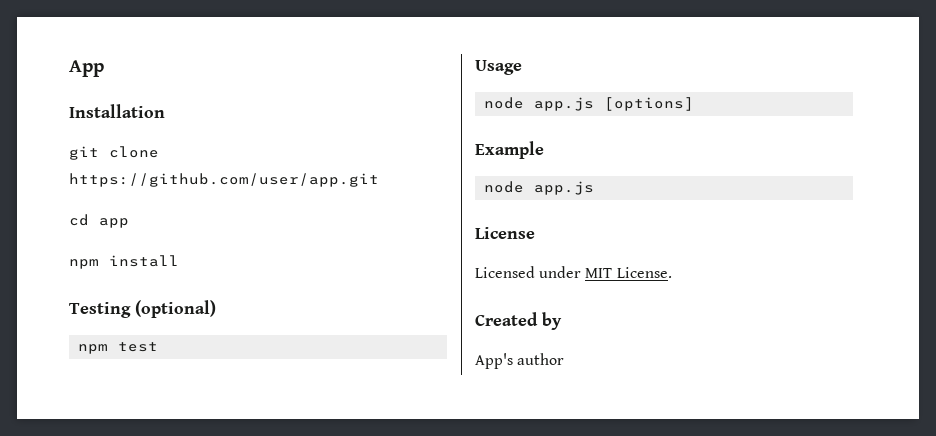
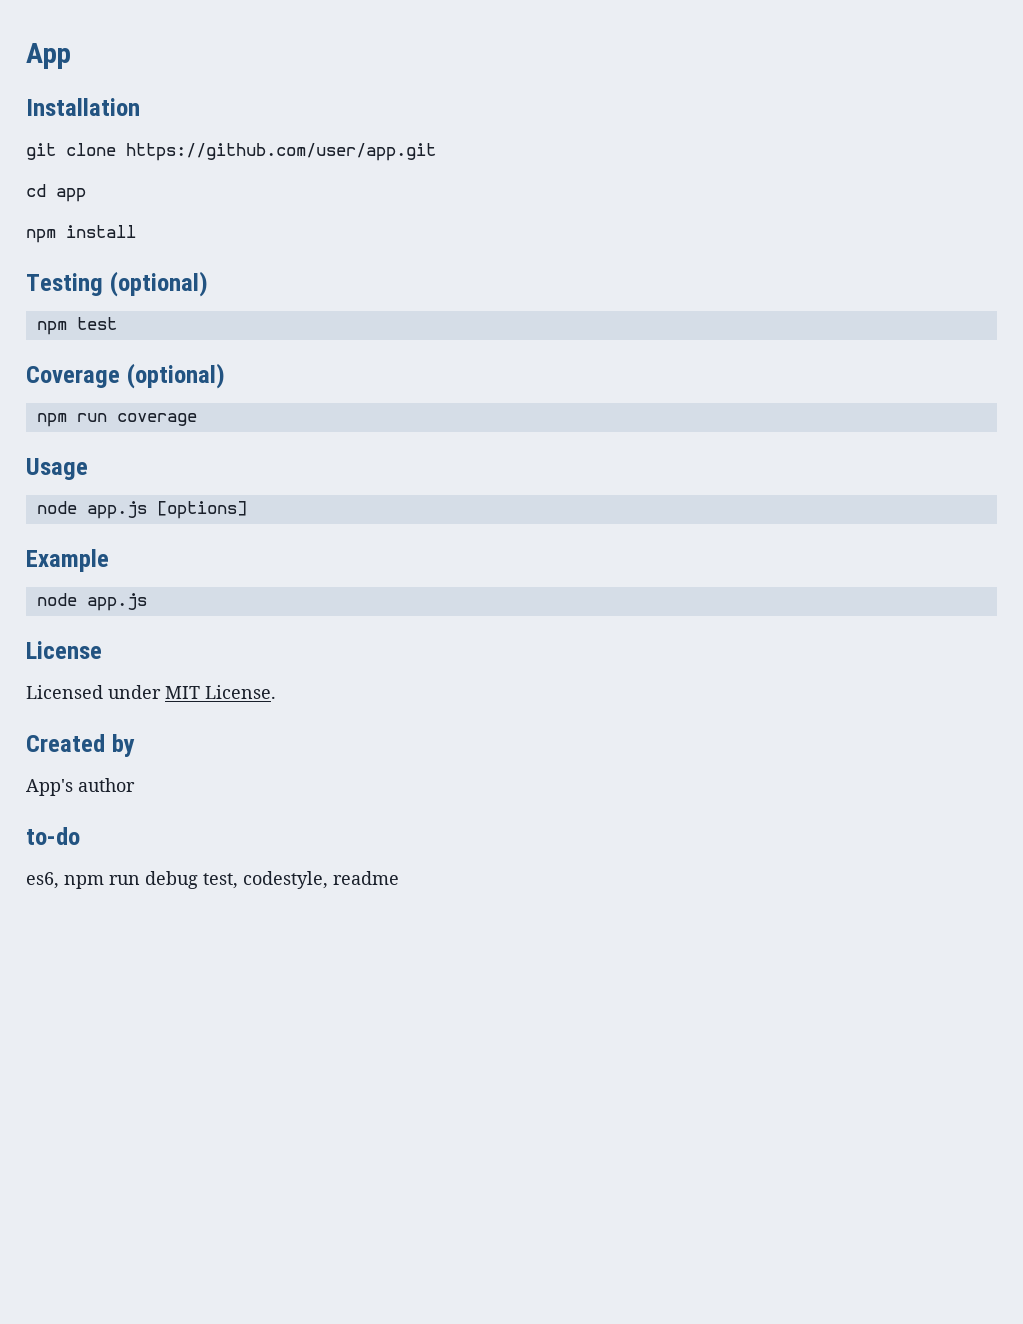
(159, 347) none -> [26,363,225,389] [36,413,197,427] // Coverage (optional) // npm run coverage
(565, 359) none -> [26,827,80,845] [26,871,399,889] // to-do // es6, npm run debug test, codestyle, readme

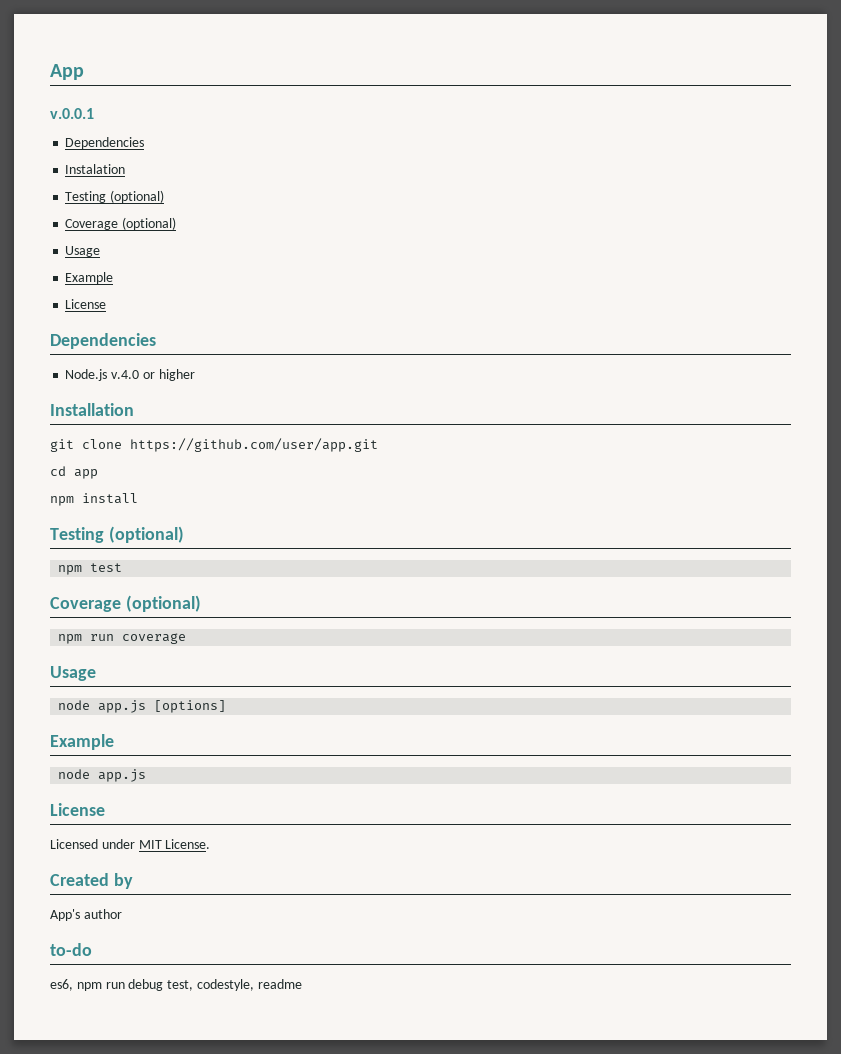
(71, 56) none -> [50,108,94,119] [65,137,145,149] [65,164,126,174] [65,190,165,203] [65,217,177,230] [65,246,101,257] [65,272,114,284] [65,299,107,309] [50,333,156,349] [65,369,195,381] // v.0.0.1 // Dependencies // Instalation // Testing (optional) // Coverage (optional) // Usage // Example // License // Dependencies // Node.js v.4.0 or higher

